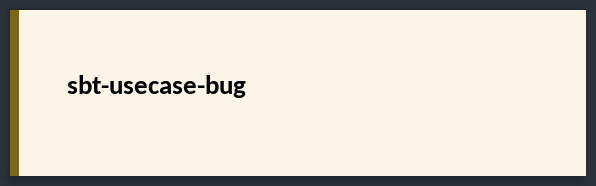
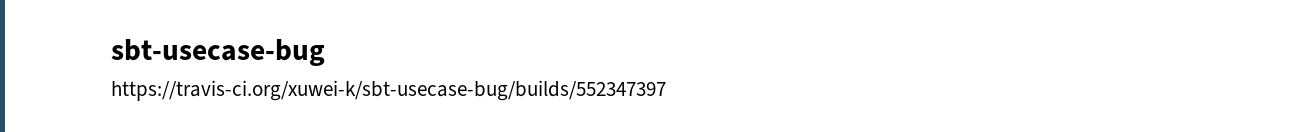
(246, 86) none -> [111,80,666,101] // https://travis-ci.org/xuwei-k/sbt-usecase-bug/builds/552347397

